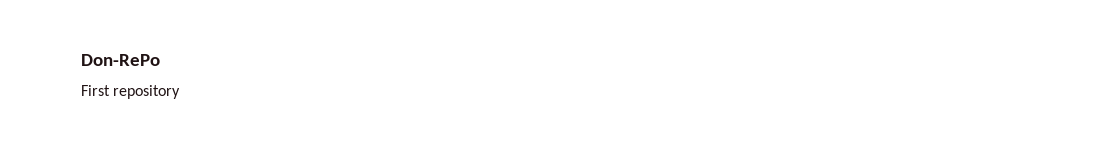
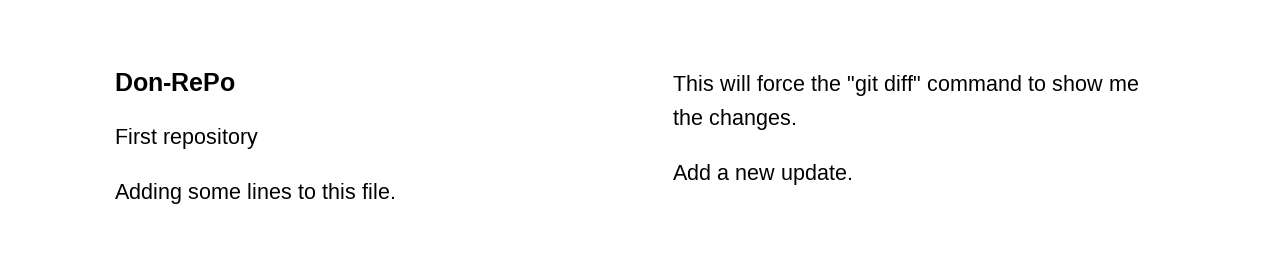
(181, 92) none -> [115,183,396,204] [673,75,1139,96] [673,109,797,130] [673,164,853,185] // Adding some lines to this file. // This will force the "git diff" command to show me the changes. // Add a new update.

